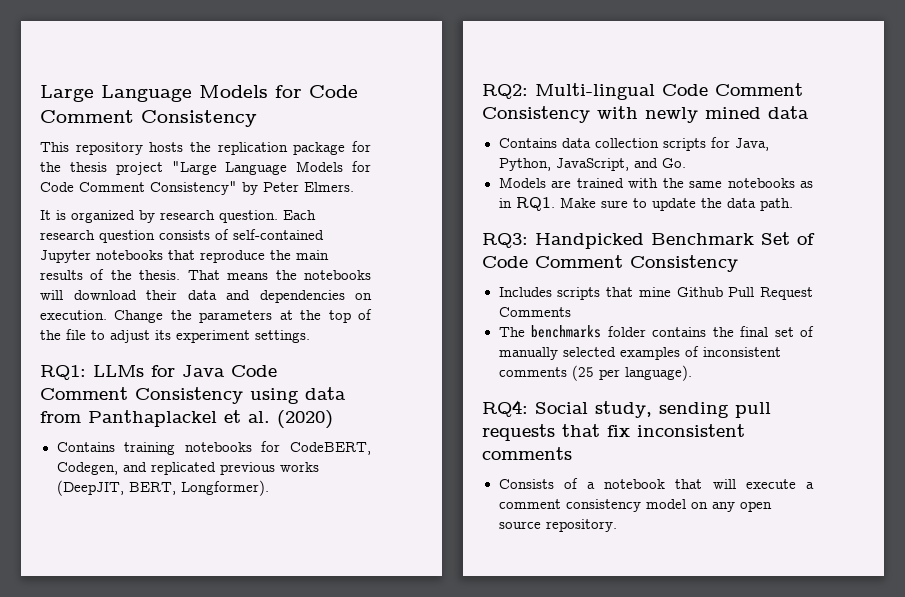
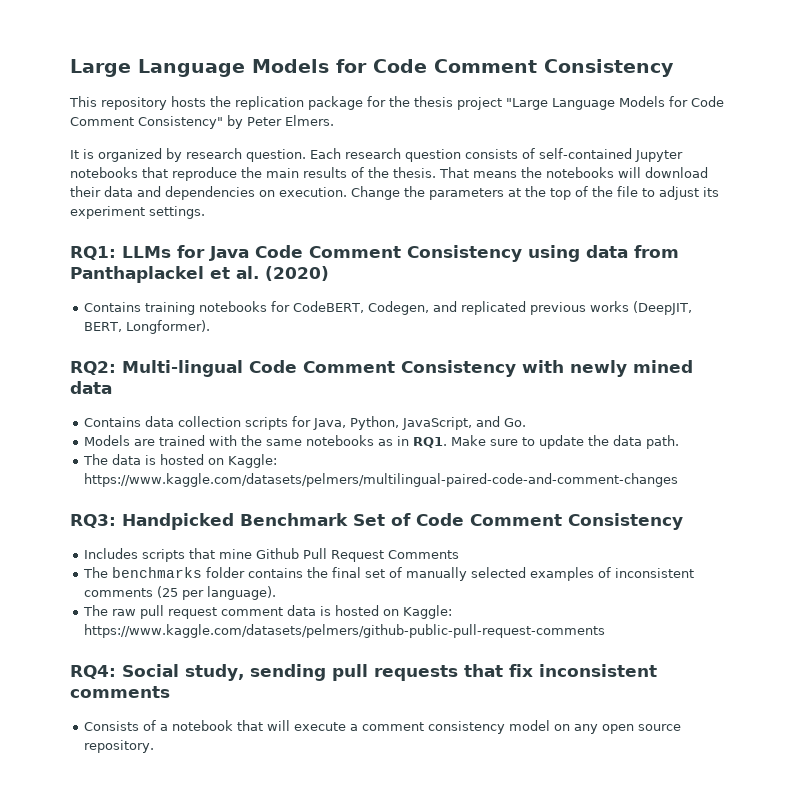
(793, 204) none -> [83,454,278,468] [84,473,679,487] // The data is hosted on Kaggle: https://www.kaggle.com/datasets/pelmers/multilingual-paired-code-and-comment-changes
(692, 373) none -> [83,605,453,619] [84,624,606,638] // The raw pull request comment data is hosted on Kaggle: https://www.kaggle.com/datasets/pelmers/github-public-pull-request-comments

